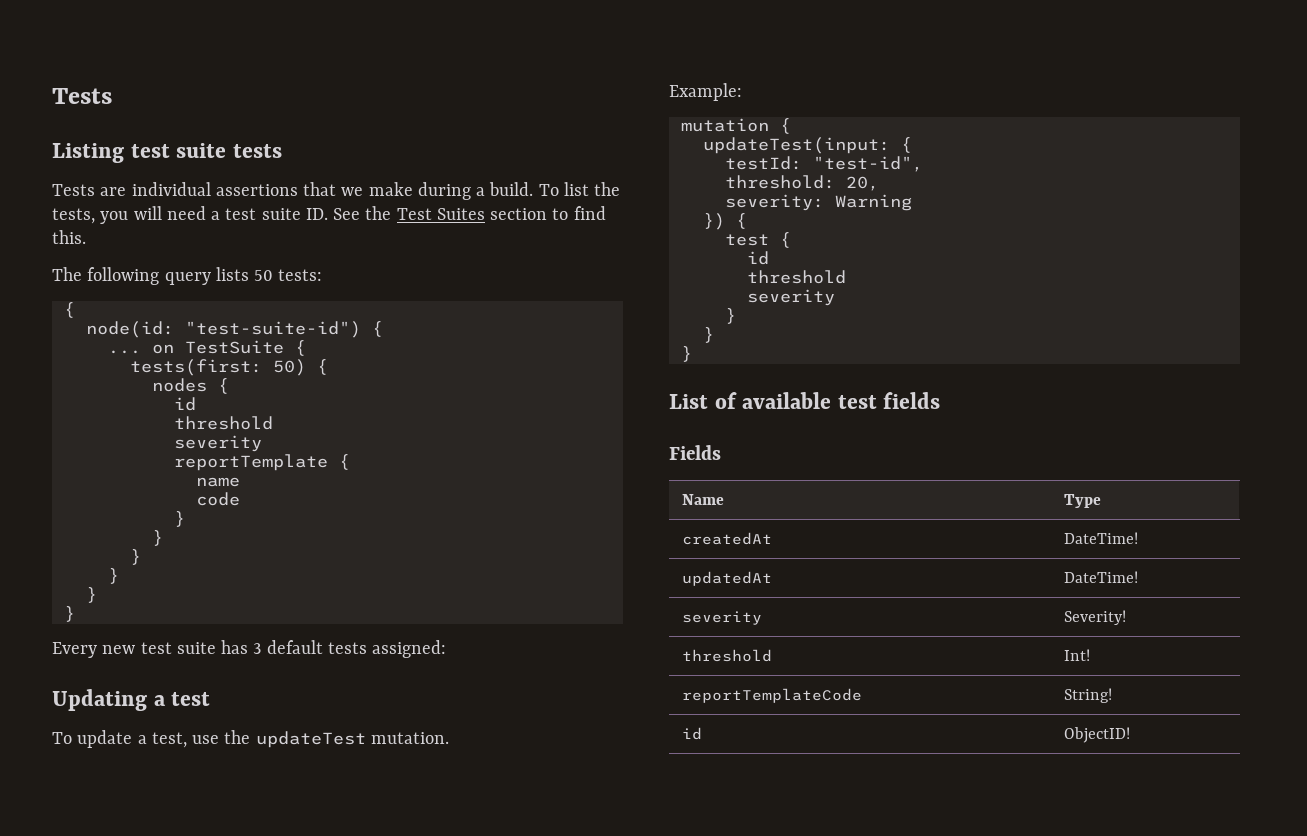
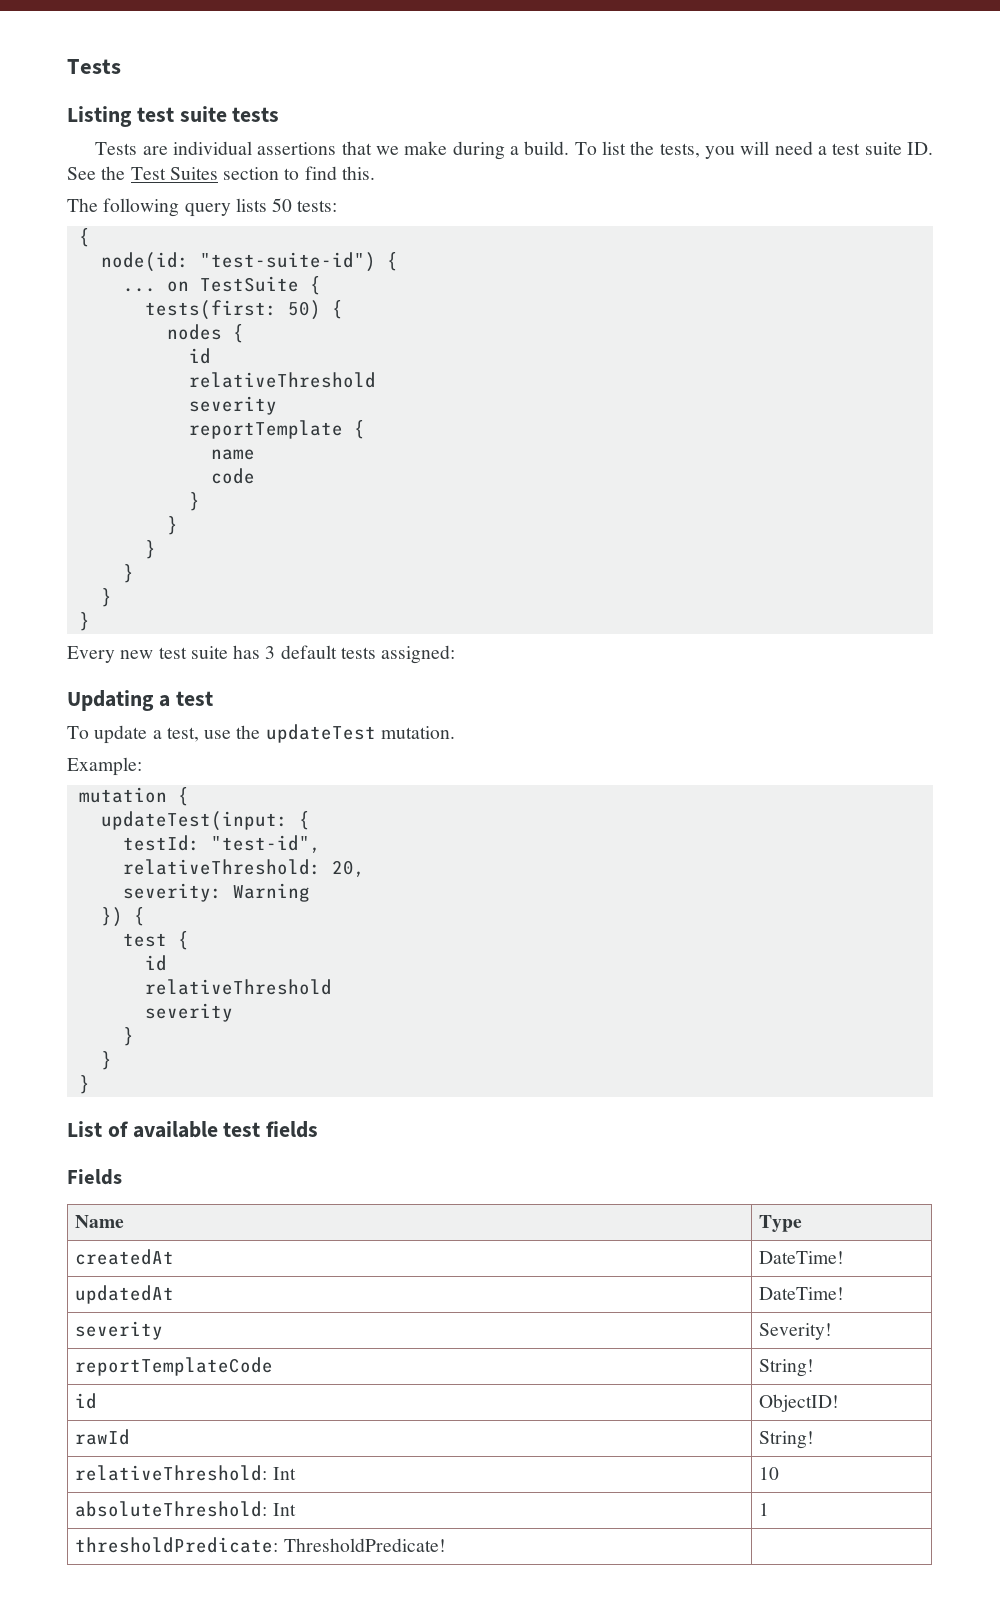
[173,416,273,430] threshold -> [188,372,376,388] relativeThreshold
[724,175,835,189] threshold: -> [122,859,321,875] relativeThreshold:
[746,270,846,284] threshold -> [144,979,332,995] relativeThreshold
[682,649,773,662] [1064,649,1091,661] // threshold | Int! -> (833, 1331) none
(1131, 735) none -> [75,1429,131,1445] [759,1431,815,1449] [75,1465,296,1481] [759,1467,780,1480] [75,1501,296,1517] [759,1503,770,1516] [75,1537,446,1553] // rawId | String! // relativeThreshold: Int | 10 // absoluteThreshold: Int | 1 // thresholdPredicate: ThresholdPredicate! |

